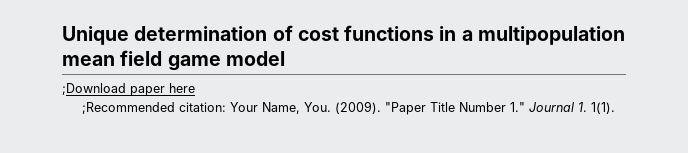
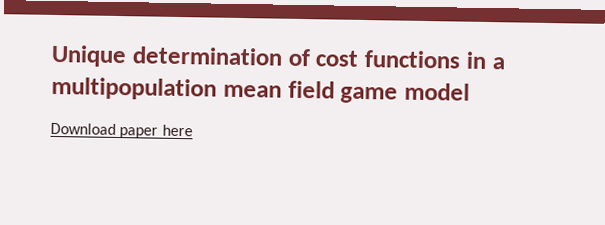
[62,83,126,95] ;Download -> [50,122,116,135] Download
[81,101,615,115] // ;Recommended citation: Your Name, You. (2009). "Paper Title Number 1." Journal 1. 1(1). -> (193, 130) none

